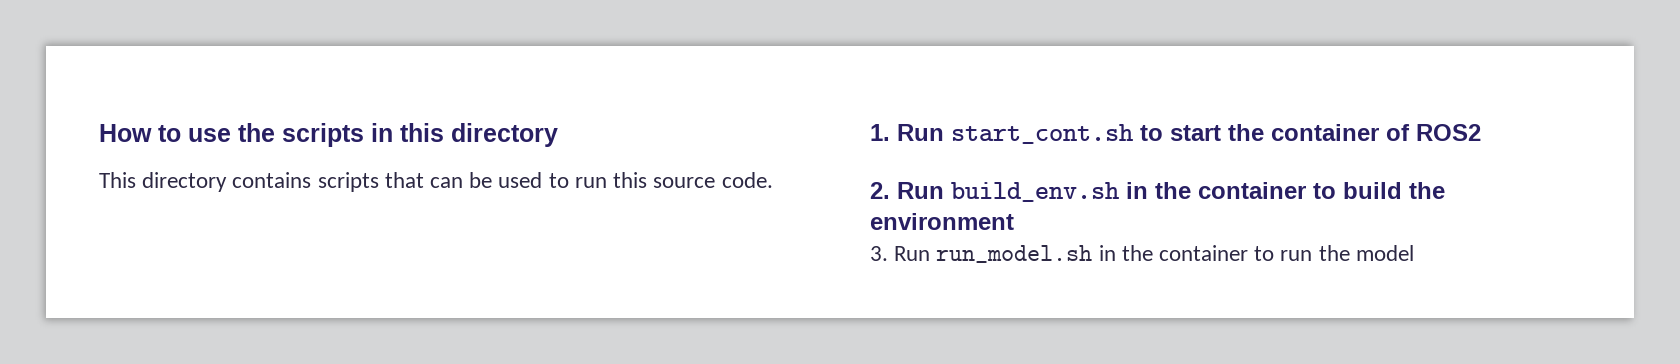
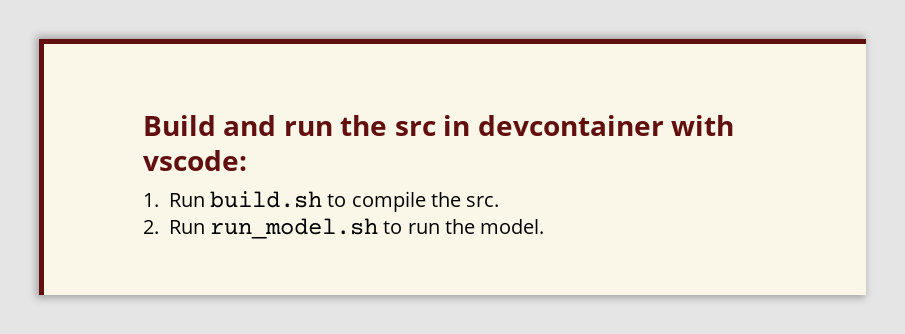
[99,123,558,147] [99,172,773,192] [870,124,1481,144] [870,182,1445,202] [870,213,1014,230] [870,245,1249,263] How to use the scripts in this directory // This directory contains scripts that can be used to run this source code. // 1. Run start_cont.sh to start the container of ROS2 // 2. Run build_env.sh in the container to build the environment // 3. Run run_model.sh in the container -> [143,115,734,136] [143,150,247,171] [143,191,500,212] [143,218,379,239] Build and run the src in devcontainer with vscode: // 1. Run build.sh to compile the src. // 2. Run run_model.sh
[1355,245,1414,261] model -> [480,219,545,234] model.

